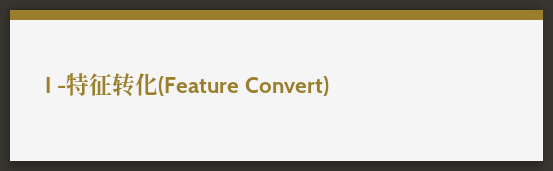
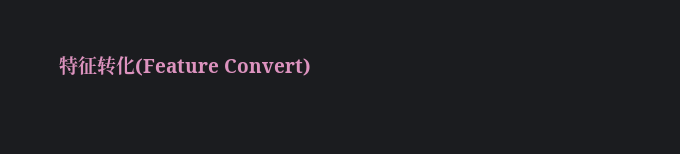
[45,77,67,93] I - -> (59, 65) none

